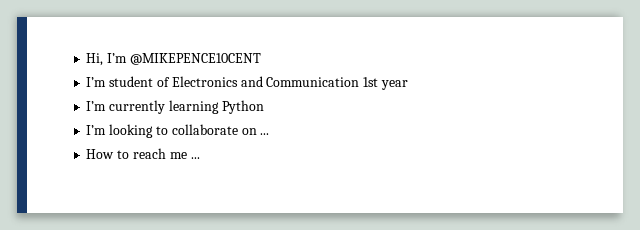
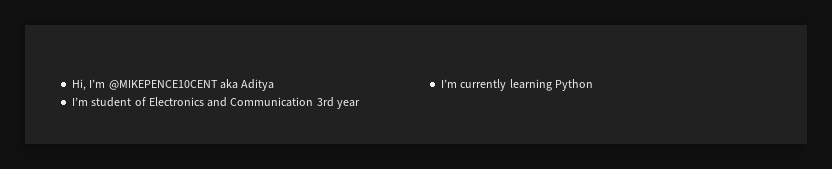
(261, 59) none -> [219,79,275,91] aka Aditya
[363,77,379,87] 1st -> [316,97,334,107] 3rd
[86,124,270,138] [86,148,200,159] // I’m looking to collaborate on ... // How to reach me ... -> (593, 85) none

